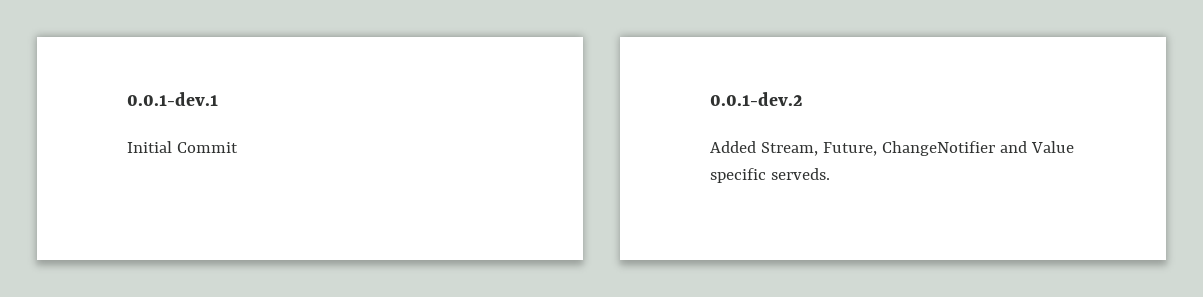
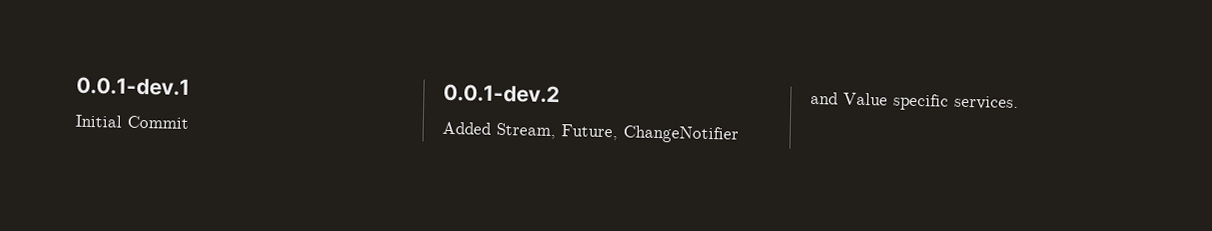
[770,168,830,180] serveds. -> [954,95,1019,110] services.

